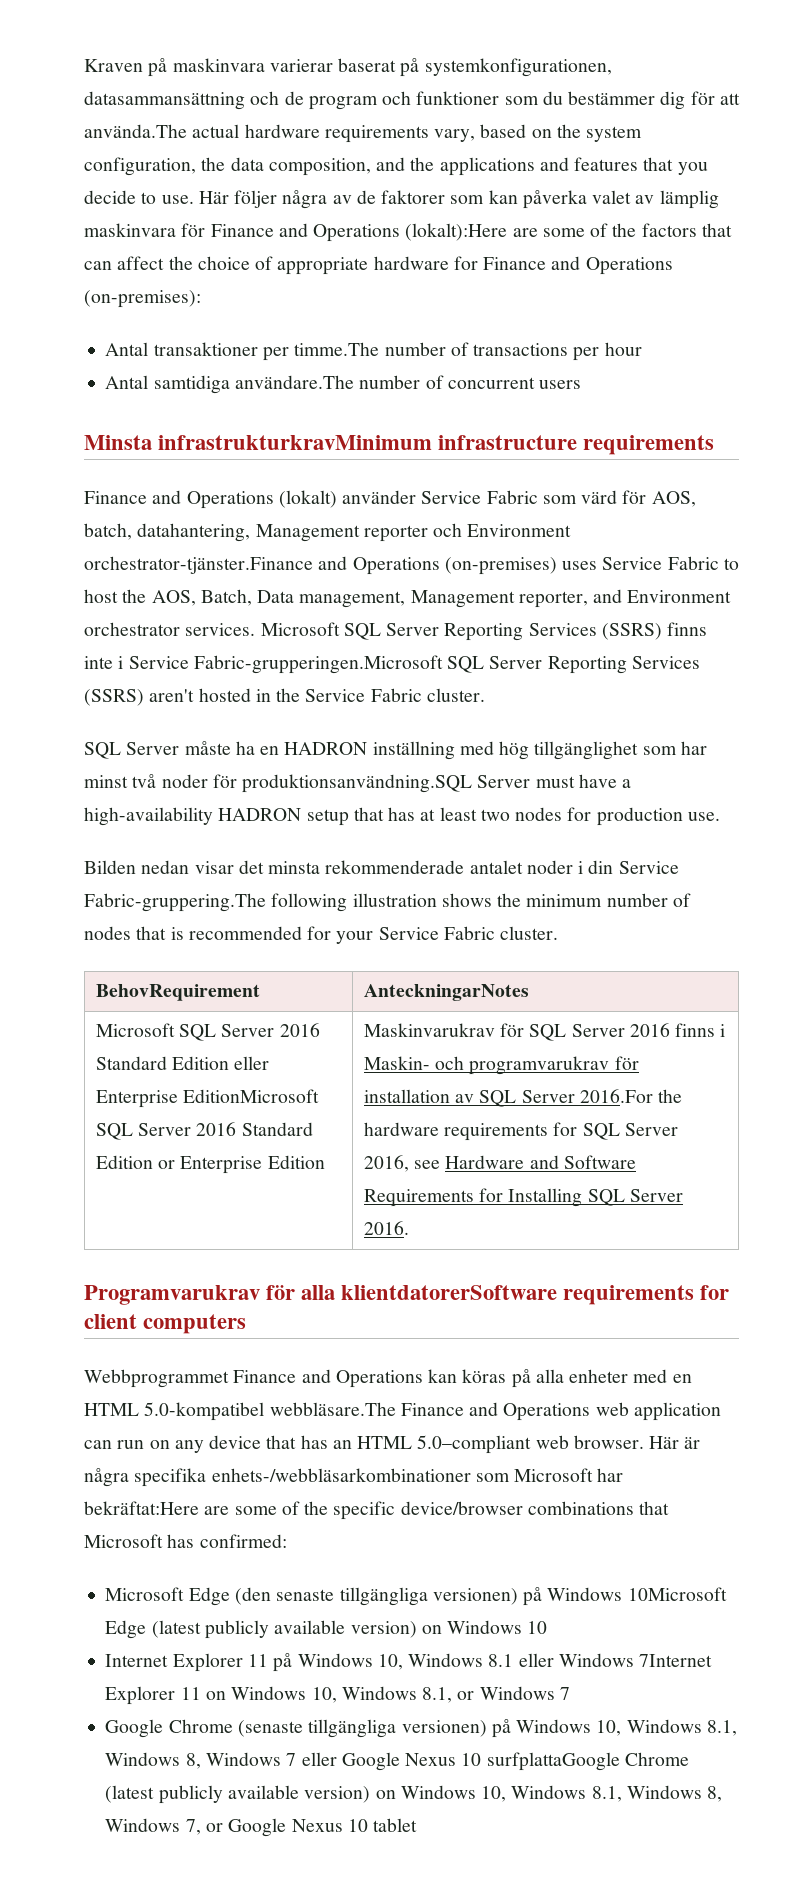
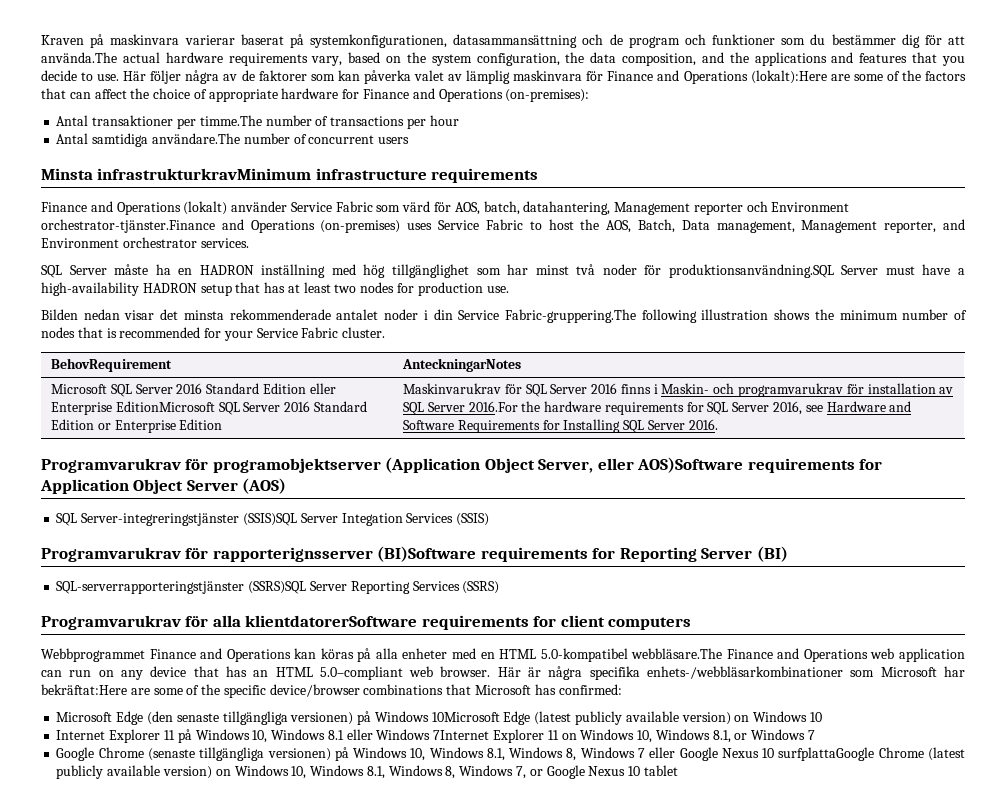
[260,622,708,641] [84,655,700,674] [84,688,485,706] Microsoft SQL Server Reporting Services (SSRS) finns inte i Service Fabric-grupperingen.Microsoft SQL Server Reporting Services (SSRS) aren't hosted in the Service Fabric cluster. -> (249, 243) none
(409, 1228) none -> [41,457,883,473] [40,478,287,494] [56,513,490,526] [41,546,788,562] [56,581,500,594] // Programvarukrav för programobjektserver (Application Object Server, eller AOS)Software requirements for Application Object Server (AOS) // SQL Server-integreringstjänster (SSIS)SQL Server Integation Services (SSIS) // Programvarukrav för rapporterignsserver (BI)Software requirements for Reporting Server (BI) // SQL-serverrapporteringstjänster (SSRS)SQL Server Reporting Services (SSRS)

